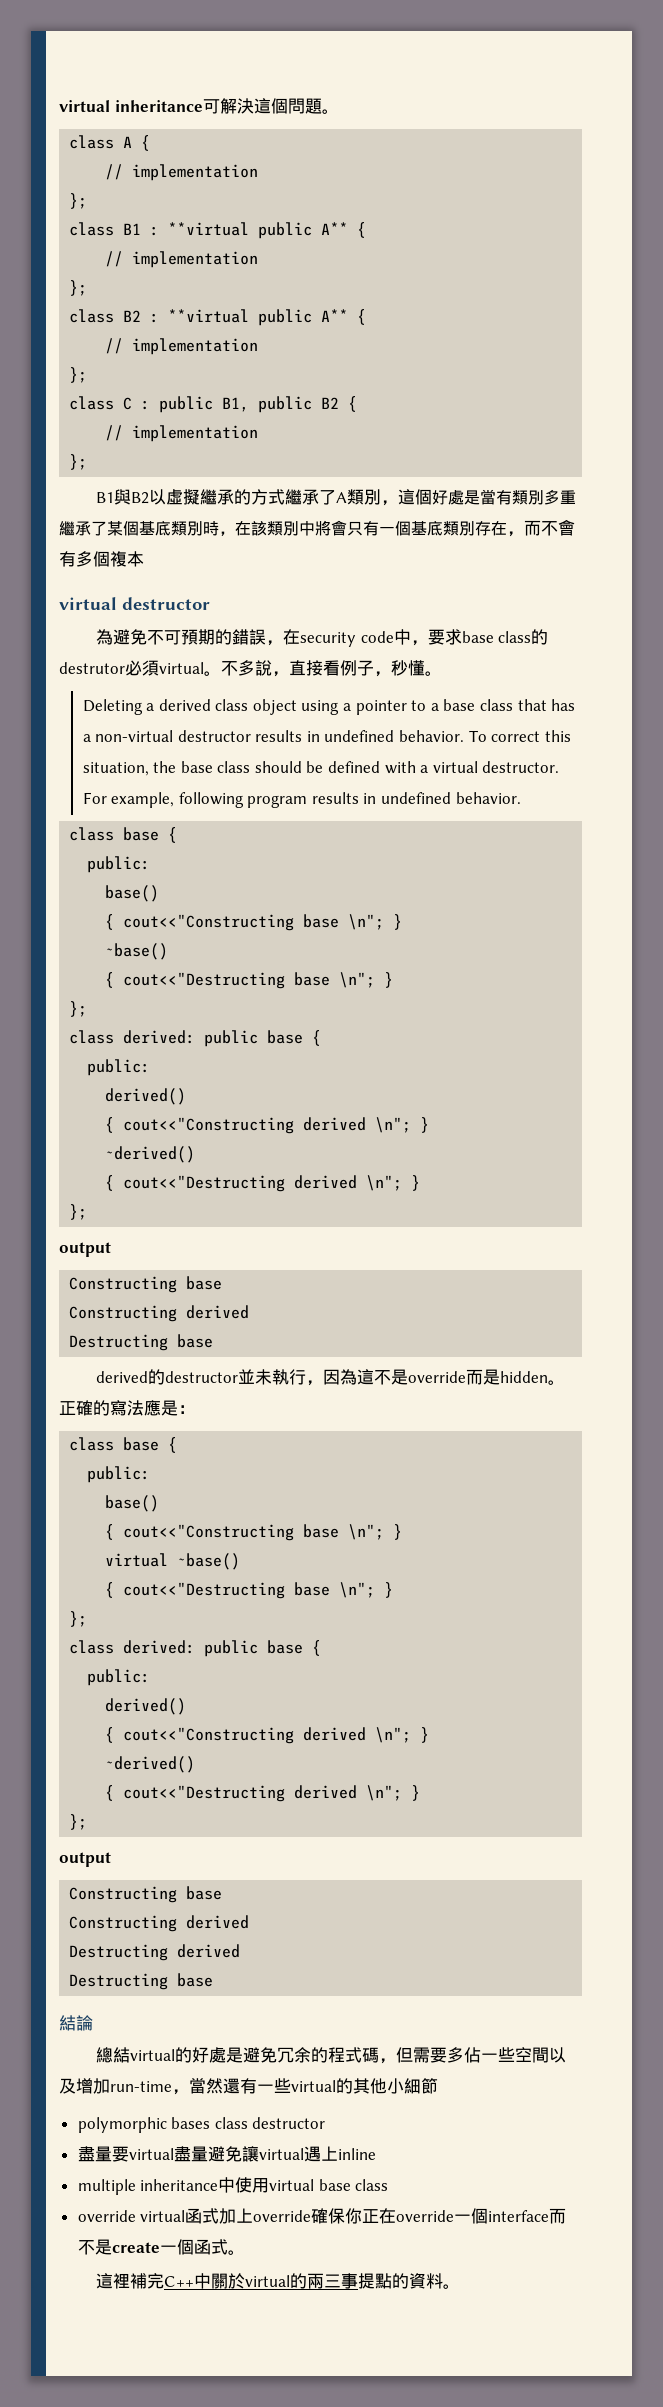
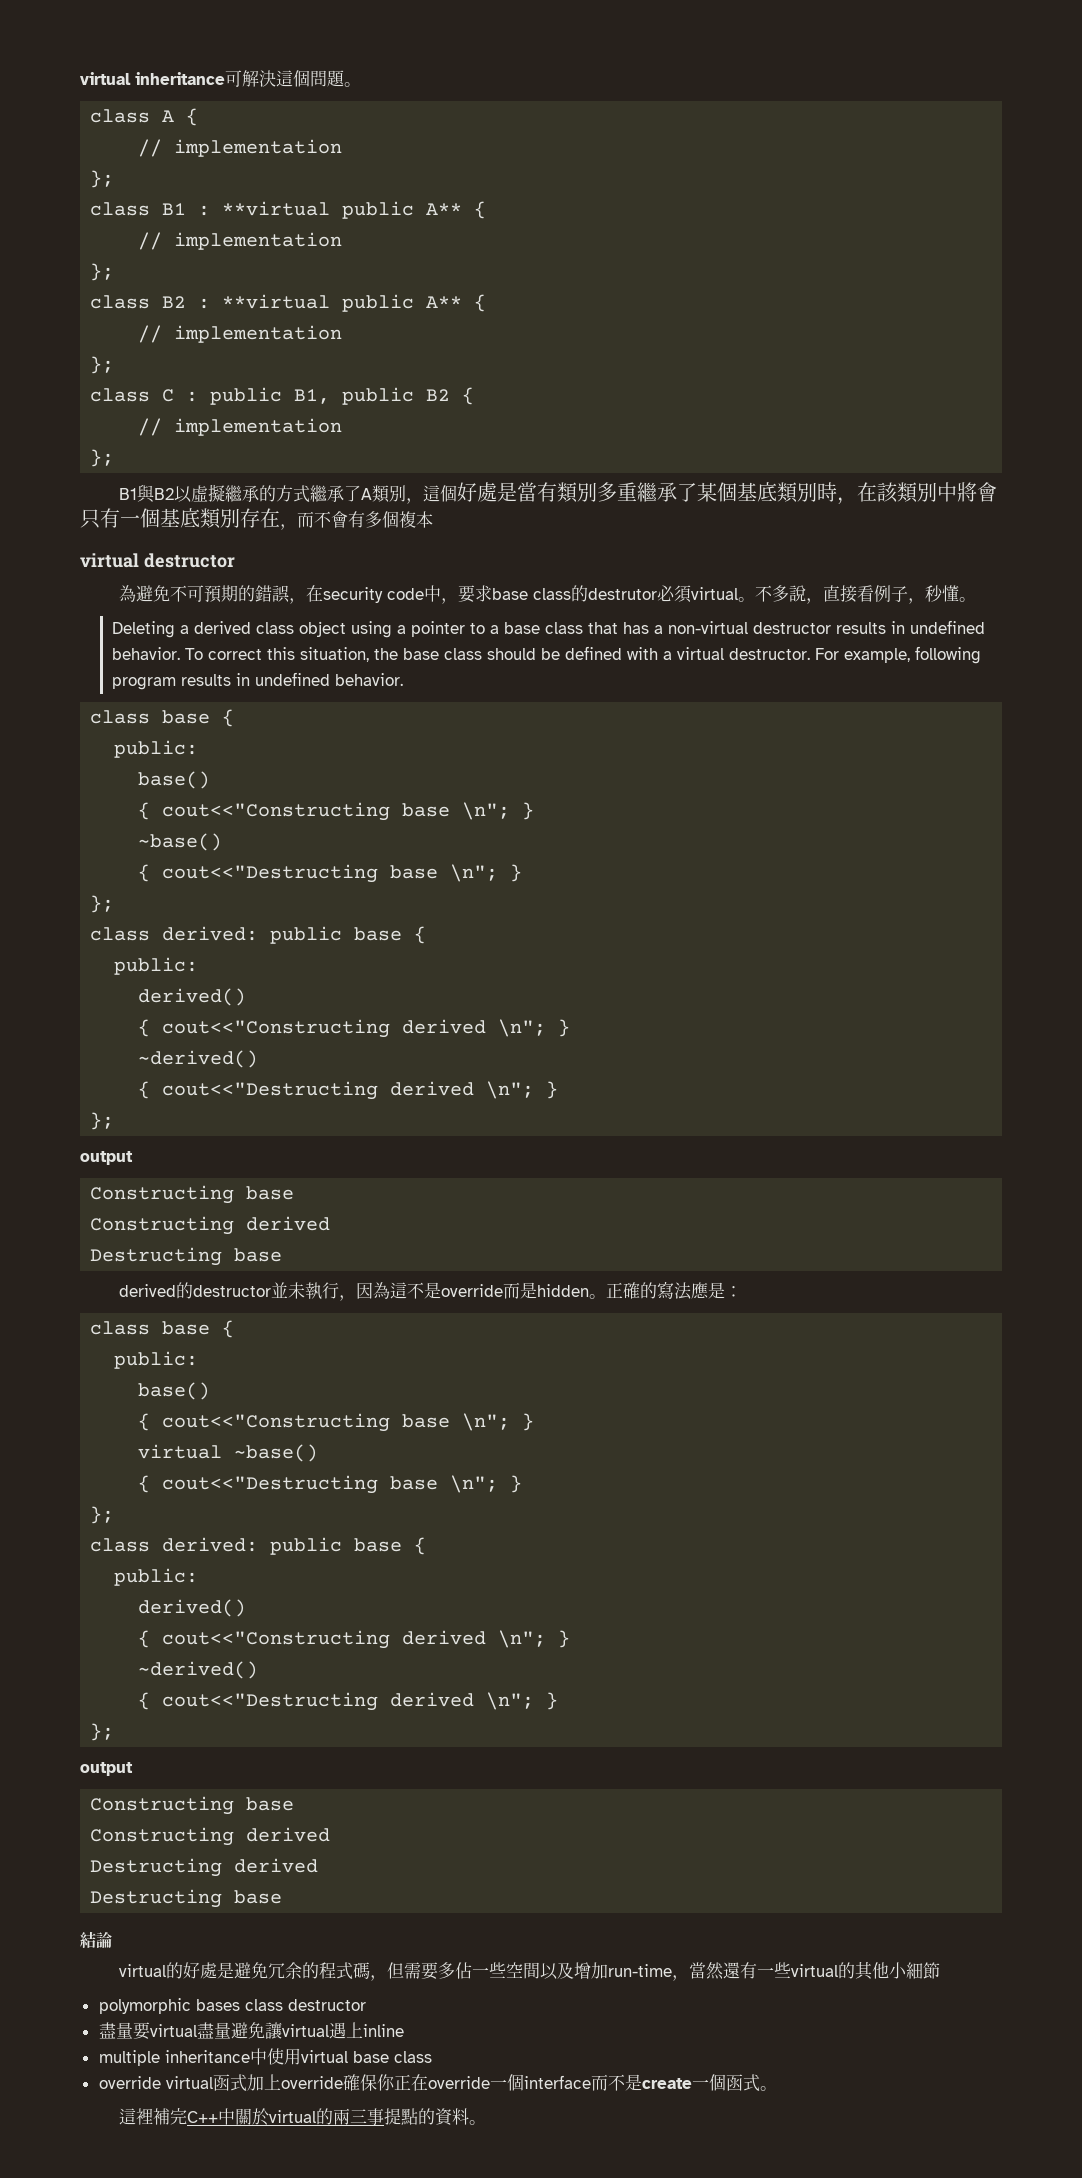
[96,2047,131,2063] 總結 -> (112, 1940) none

